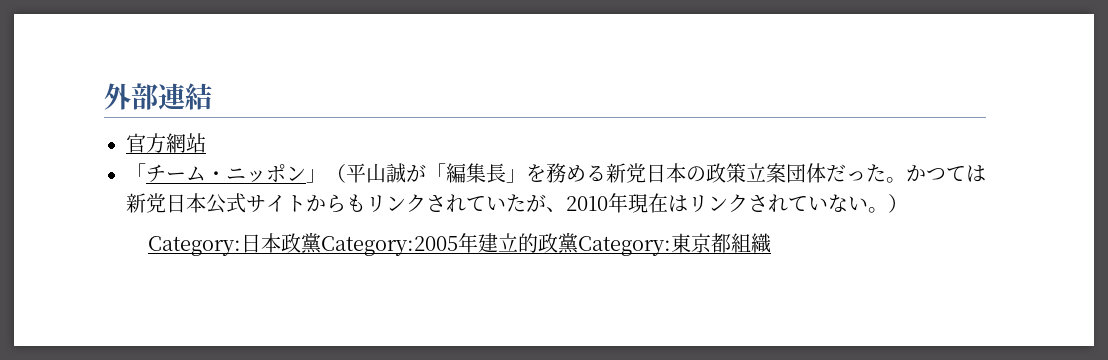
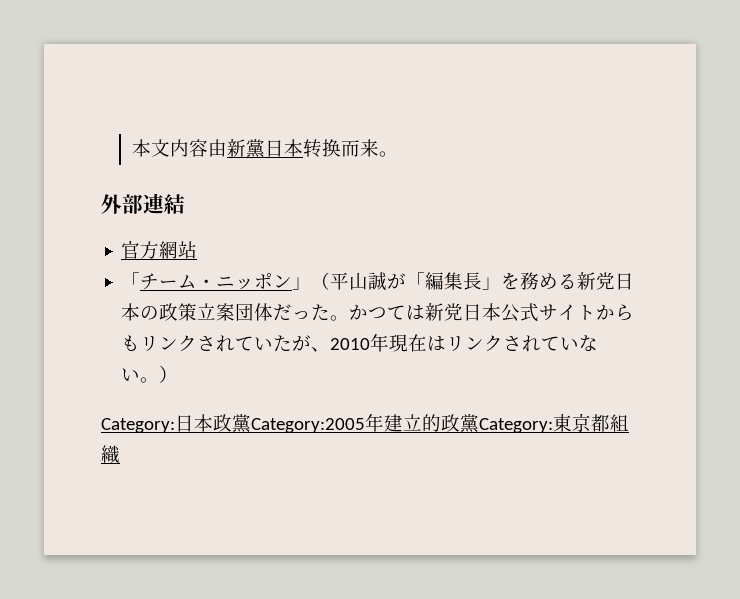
(104, 96) none -> [131,139,398,158] 本文内容由新黨日本转换而来。 //

